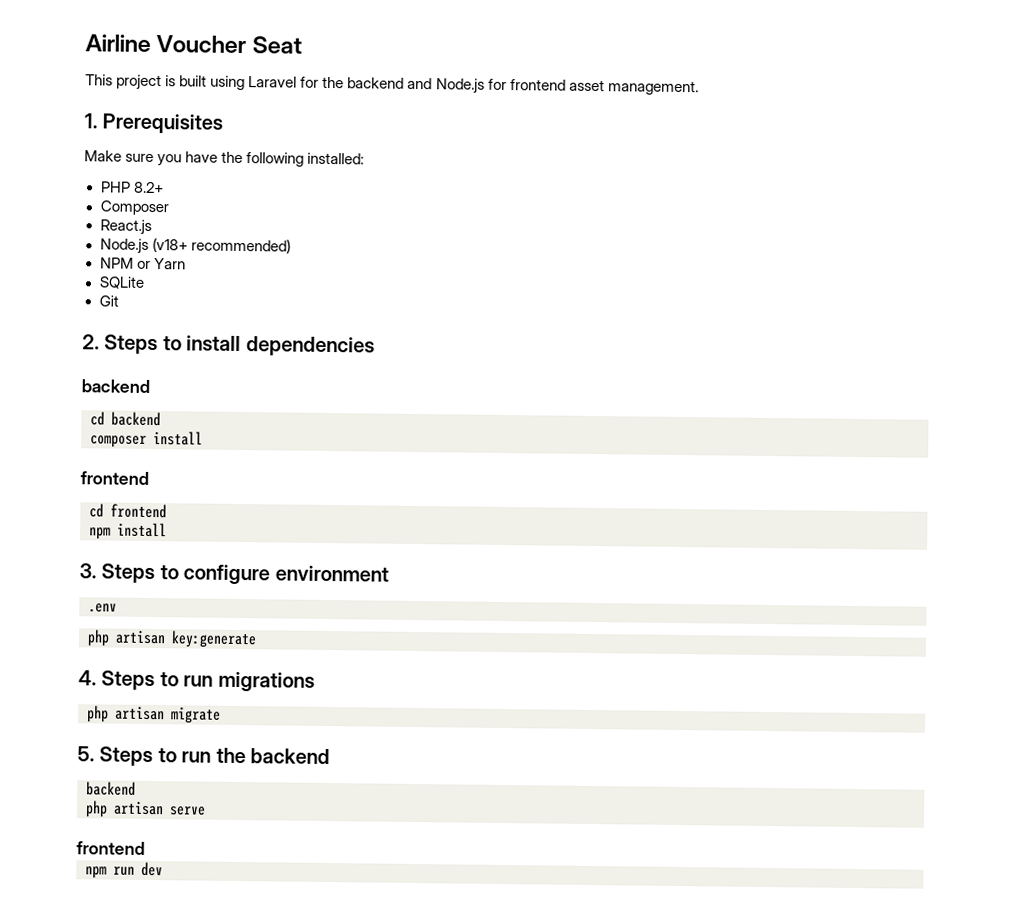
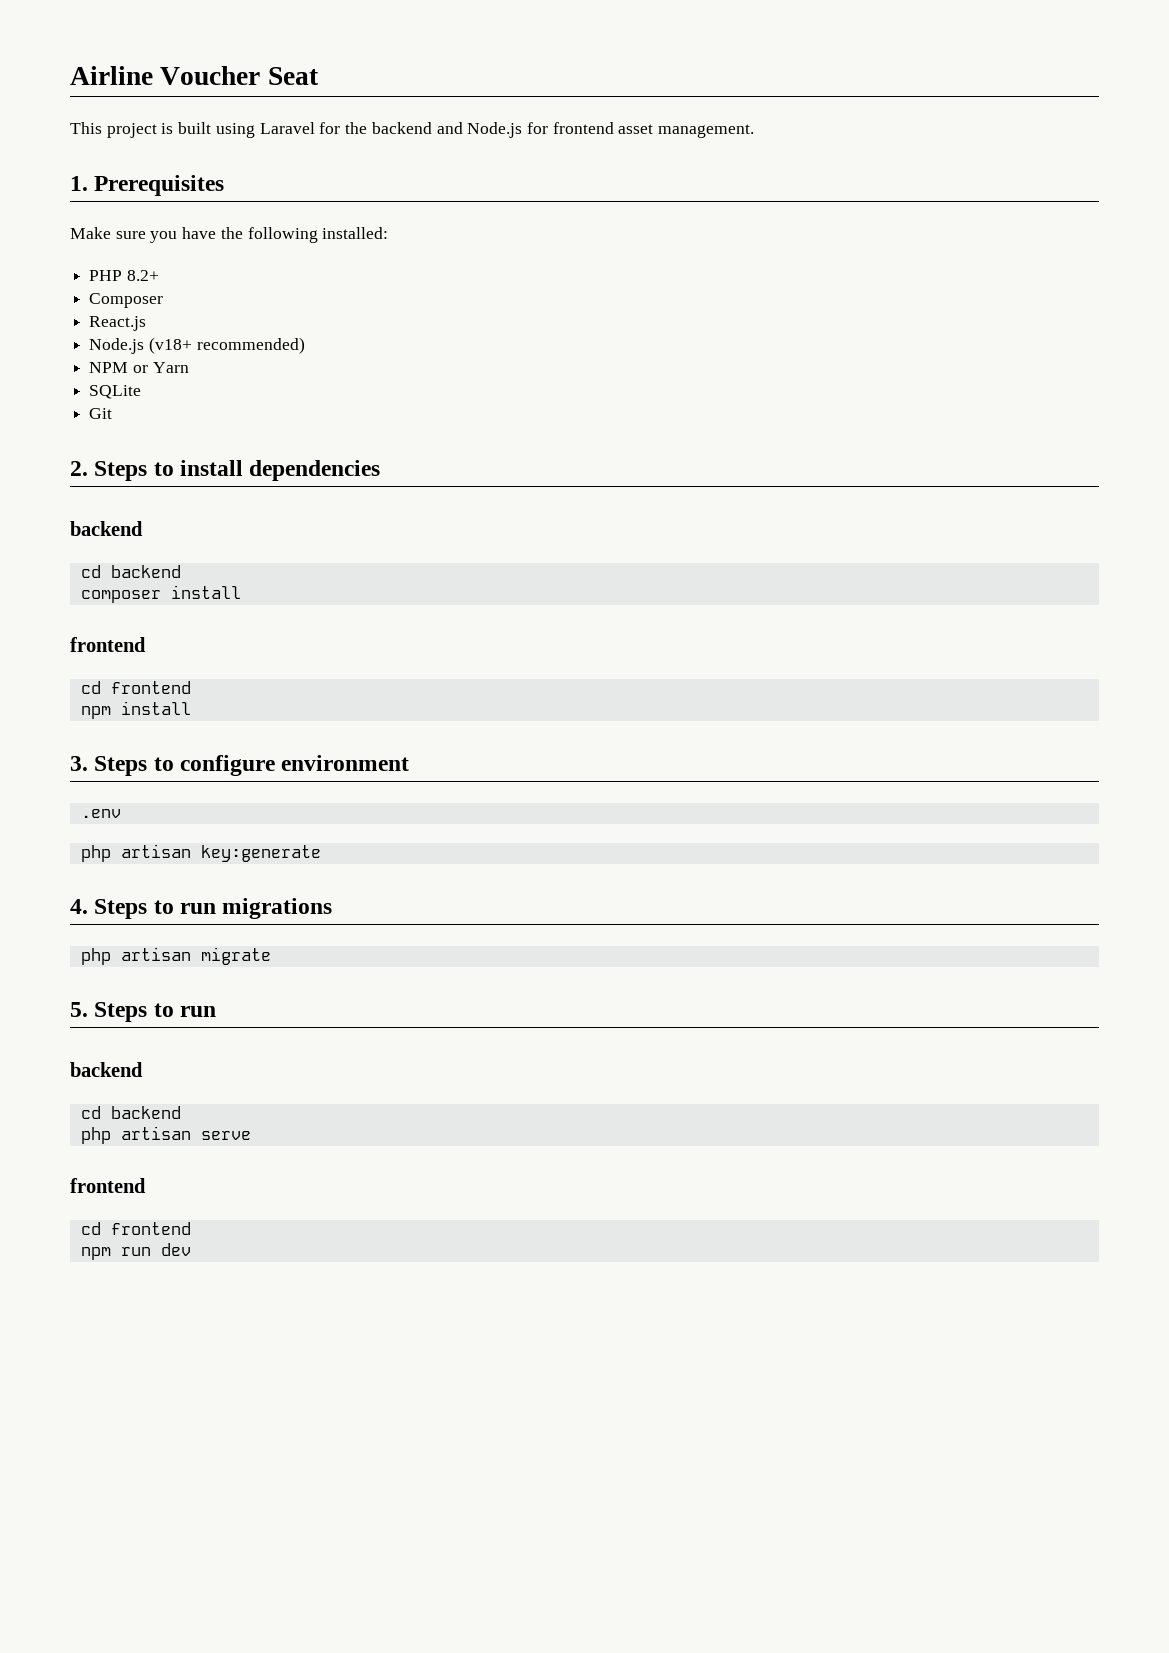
[215,747,330,765] the backend // -> [70,1062,143,1077] [80,1106,101,1119] // backend // cd
(145, 848) none -> [80,1222,191,1235] // cd frontend

